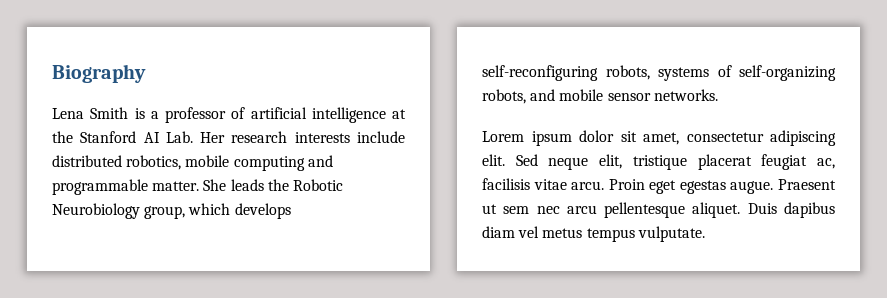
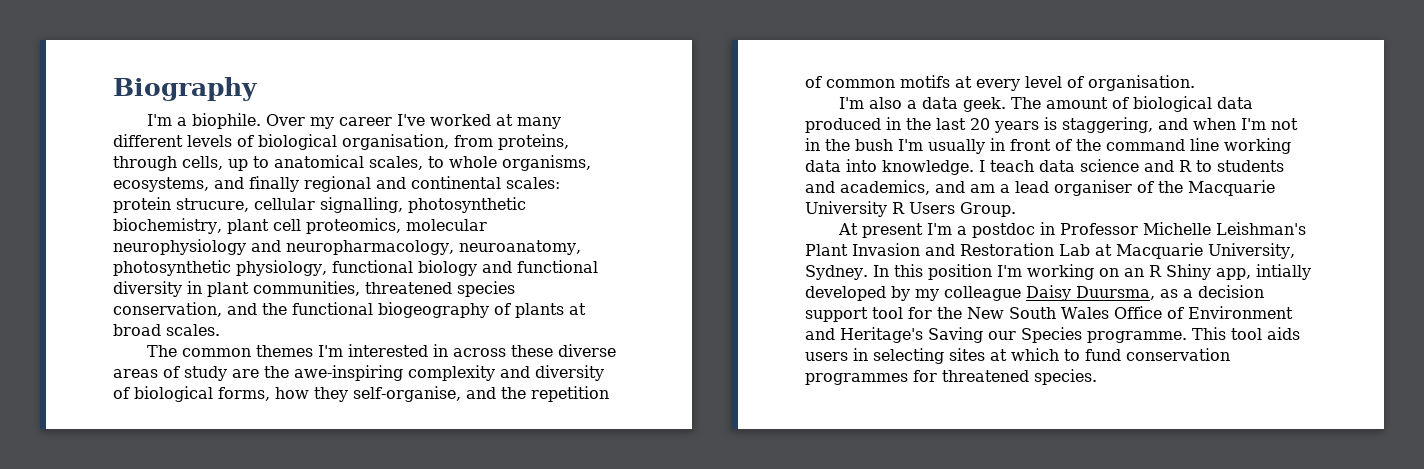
[52,107,406,123] [52,131,405,143] [52,155,333,171] [52,179,343,195] [52,203,291,219] [482,65,836,81] [482,89,718,104] [482,130,836,146] [482,154,835,170] [482,178,836,194] [482,202,835,218] [482,226,705,242] Lena Smith is a professor of artificial intelligence at the Stanford AI Lab. Her research interests include distributed robotics, mobile computing and programmable matter. She leads the Robotic Neurobiology group, which develops self-reconfiguring robots, systems of self-organizing robots, and mobile sensor networks. // Lorem ipsum dolor sit amet, consectetur adipiscing elit. Sed neque elit, tristique placerat feugiat ac, facilisis vitae arcu. Proin eget egestas augue. Praesent ut sem nec arcu pellentesque aliquet. Duis dapibus diam vel metus tempus vulputate. -> [147,113,562,129] [113,134,569,150] [113,155,591,171] [113,176,560,192] [113,197,526,213] [113,218,487,234] [113,239,581,255] [113,260,598,276] [113,281,515,297] [113,302,586,318] [113,324,220,336] [147,344,617,357] [113,365,604,381] [113,386,609,402] [805,75,1195,91] [839,96,1254,112] [805,117,1298,133] [805,138,1291,154] [805,159,1284,175] [805,180,1275,196] [805,201,1016,217] [838,222,1307,238] [805,243,1295,259] [805,264,1311,280] [805,285,1264,301] [805,306,1293,322] [805,327,1300,343] [805,348,1230,364] [805,369,1097,385] I'm a biophile. Over my career I've worked at many different levels of biological organisation, from proteins, through cells, up to anatomical scales, to whole organisms, ecosystems, and finally regional and continental scales: protein strucure, cellular signalling, photosynthetic biochemistry, plant cell proteomics, molecular neurophysiology and neuropharmacology, neuroanatomy, photosynthetic physiology, functional biology and functional diversity in plant communities, threatened species conservation, and the functional biogeography of plants at broad scales. // The common themes I'm interested in across these diverse areas of study are the awe-inspiring complexity and diversity of biological forms, how they self-organise, and the repetition of common motifs at every level of organisation. // I'm also a data geek. The amount of biological data produced in the last 20 years is staggering, and when I'm not in the bush I'm usually in front of the command line working data into knowledge. I teach data science and R to students and academics, and am a lead organiser of the Macquarie University R Users Group. // At present I'm a postdoc in Professor Michelle Leishman's Plant Invasion and Restoration Lab at Macquarie University, Sydney. In this position I'm working on an R Shiny app, intially developed by my colleague Daisy Duursma, as a decision support tool for the New South Wales Office of Environment and Heritage's Saving our Species programme. This tool aids users in selecting sites at which to fund conservation programmes for threatened species.

